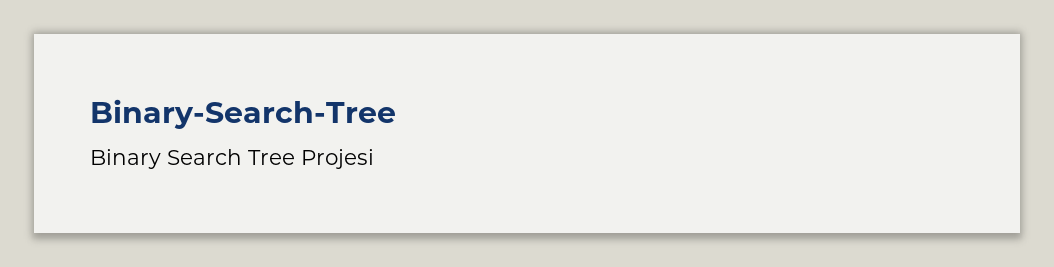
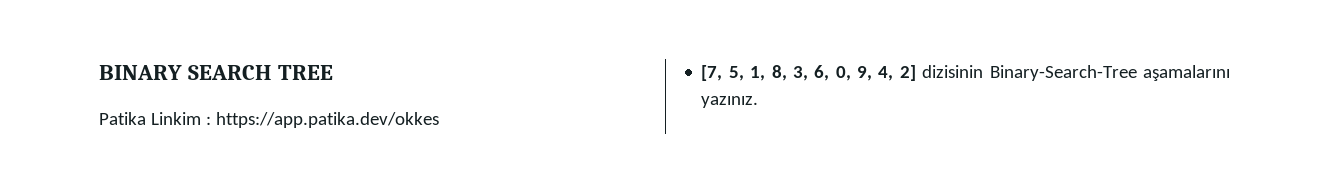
[90,99,396,129] [90,149,374,169] Binary-Search-Tree // Binary Search Tree Projesi -> [99,65,334,80] [99,112,439,128] [701,65,1230,81] [701,96,759,108] BINARY SEARCH TREE // Patika Linkim : https://app.patika.dev/okkes // [7, 5, 1, 8, 3, 6, 0, 9, 4, 2] dizisinin Binary-Search-Tree aşamalarını yazınız.

